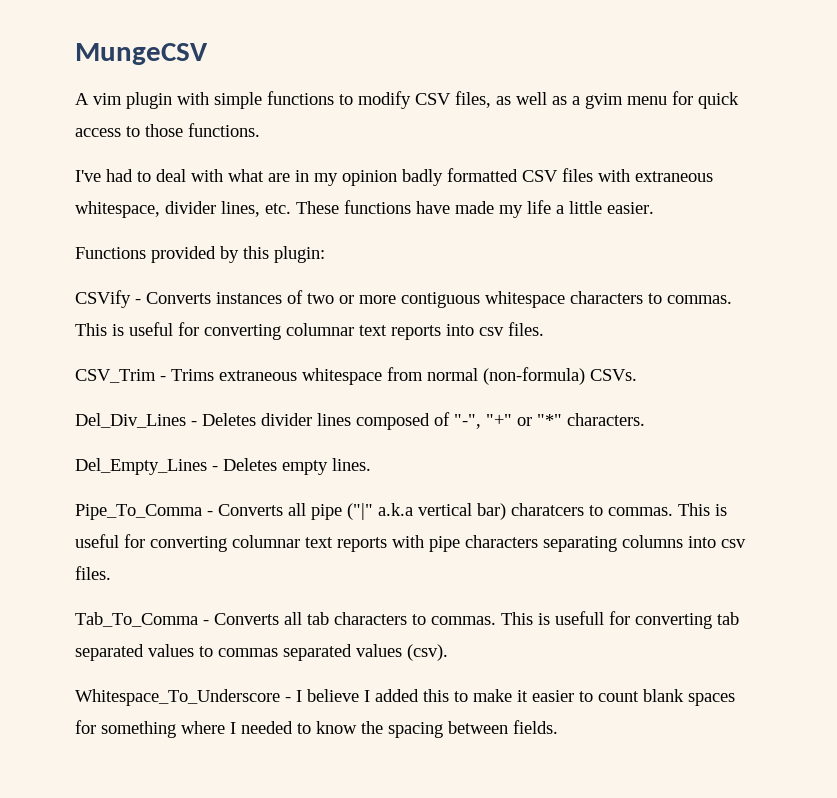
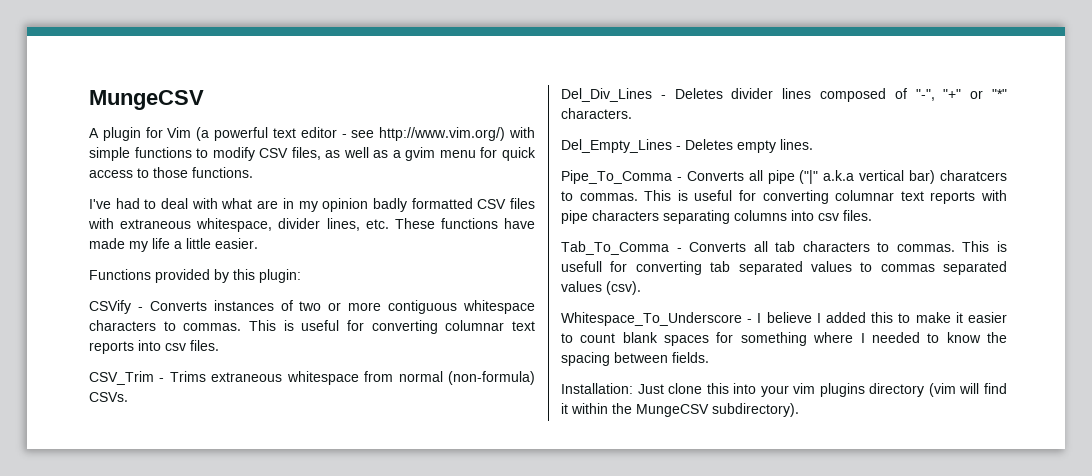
[93,92,172,109] vim plugin -> [102,127,506,141] plugin for Vim (a powerful text editor - see http://www.vim.org/)
(558, 727) none -> [561,383,1007,397] [561,403,799,417] // Installation: Just clone this into your vim plugins directory (vim will find it within the MungeCSV subdirectory).

